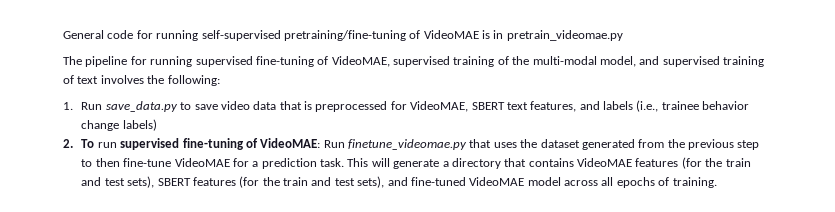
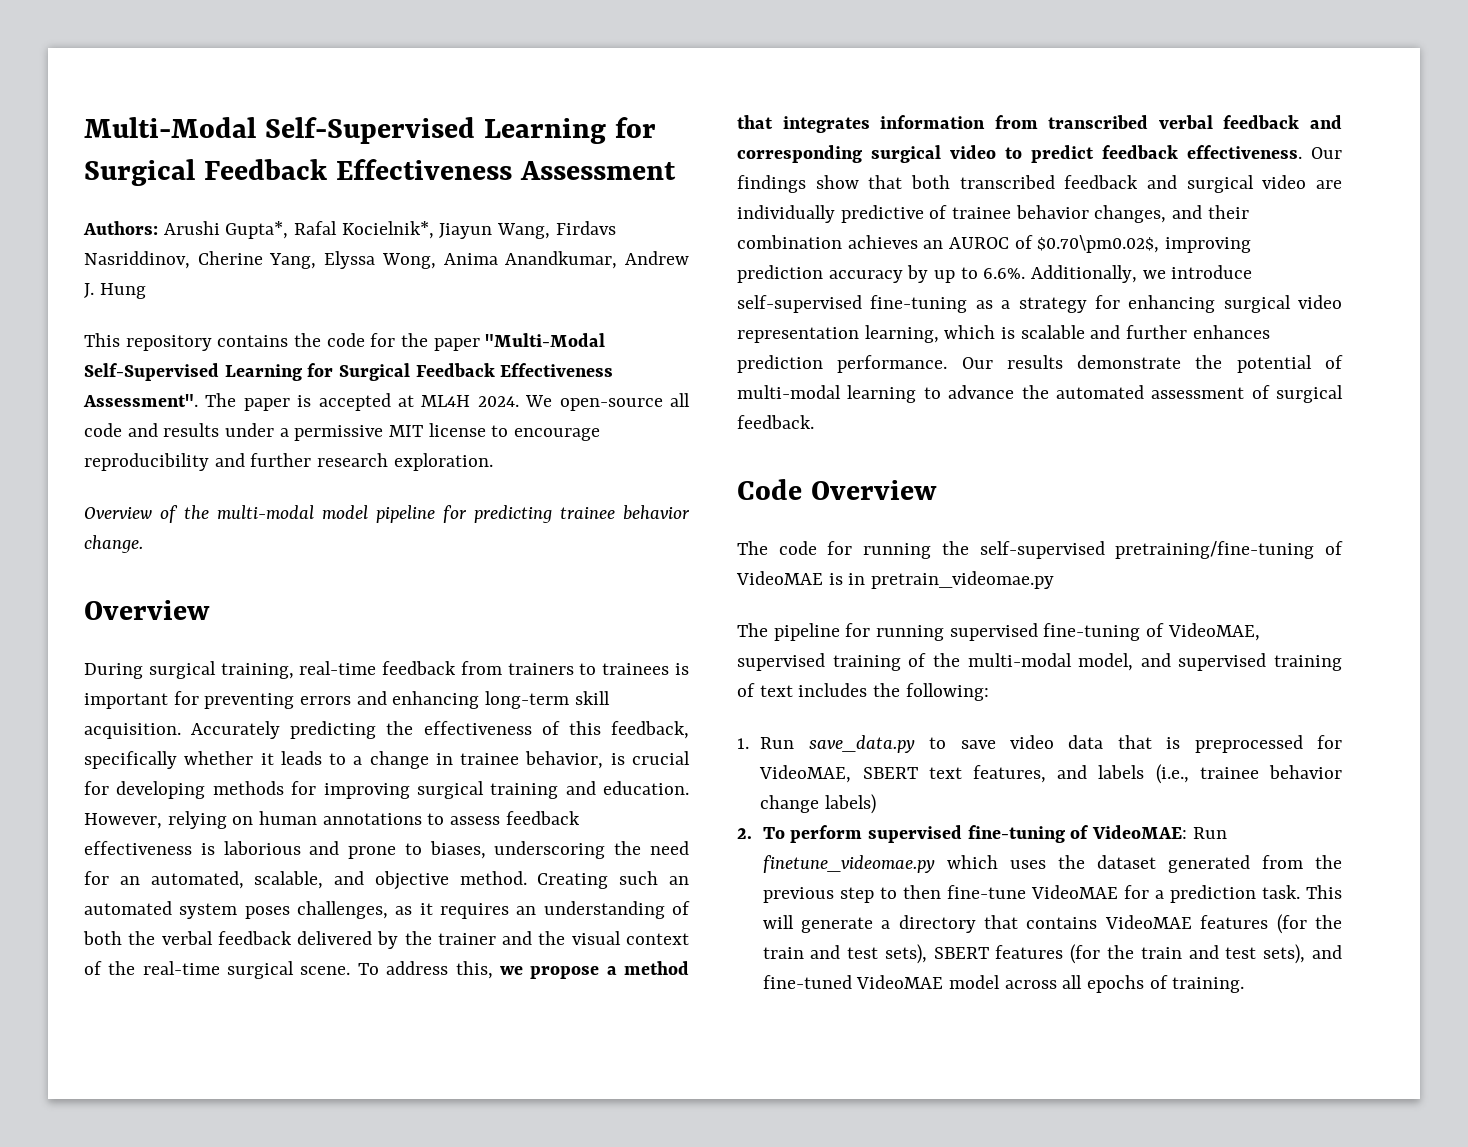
[63,30,104,39] General -> [84,117,656,144] [84,159,676,186] [83,221,616,239] [84,251,689,269] [84,283,146,299] [84,333,606,351] [84,363,614,381] [83,393,690,411] [84,423,601,441] [84,453,493,471] [84,505,690,523] [84,535,143,553] [84,600,210,620] [84,661,689,679] [84,691,610,709] [84,721,689,739] [84,751,690,769] [84,781,689,799] [84,811,580,829] [84,841,689,859] [84,871,689,890] [84,901,690,919] [83,931,689,949] [84,961,690,979] [737,115,1342,133] [737,145,1342,163] [737,175,1342,193] [737,205,1249,223] [737,235,1252,253] [737,265,1253,283] [737,295,1342,313] [737,325,1270,343] [737,355,1343,373] [737,385,1343,403] [737,415,814,429] [737,479,937,500] [737,541,768,555] Multi-Modal Self-Supervised Learning for Surgical Feedback Effectiveness Assessment // Authors: Arushi Gupta*, Rafal Kocielnik*, Jiayun Wang, Firdavs Nasriddinov, Cherine Yang, Elyssa Wong, Anima Anandkumar, Andrew J. Hung // This repository contains the code for the paper "Multi-Modal Self-Supervised Learning for Surgical Feedback Effectiveness Assessment". The paper is accepted at ML4H 2024. We open-source all code and results under a permissive MIT license to encourage reproducibility and further research exploration. // Overview of the multi-modal model pipeline for predicting trainee behavior change. // Overview // During surgical training, real-time feedback from trainers to trainees is important for preventing errors and enhancing long-term skill acquisition. Accurately predicting the effectiveness of this feedback, specifically whether it leads to a change in trainee behavior, is crucial for developing methods for improving surgical training and education. However, relying on human annotations to assess feedback effectiveness is laborious and prone to biases, underscoring the need for an automated, scalable, and objective method. Creating such an automated system poses challenges, as it requires an understanding of both the verbal feedback delivered by the trainer and the visual context of the real-time surgical scene. To address this, we propose a method that integrates information from transcribed verbal feedback and corresponding surgical video to predict feedback effectiveness. Our findings show that both transcribed feedback and surgical video are individually predictive of trainee behavior changes, and their combination achieves an AUROC of $0.70\pm0.02$, improving prediction accuracy by up to 6.6%. Additionally, we introduce self-supervised fine-tuning as a strategy for enhancing surgical video representation learning, which is scalable and further enhances prediction performance. Our results demonstrate the potential of multi-modal learning to advance the automated assessment of surgical feedback. // Code Overview // The
(199, 35) none -> [941,541,969,555] the
[100,75,144,84] involves -> [798,683,868,697] includes
[97,142,117,148] run -> [790,825,863,843] perform
[469,139,492,148] that -> [946,855,998,869] which

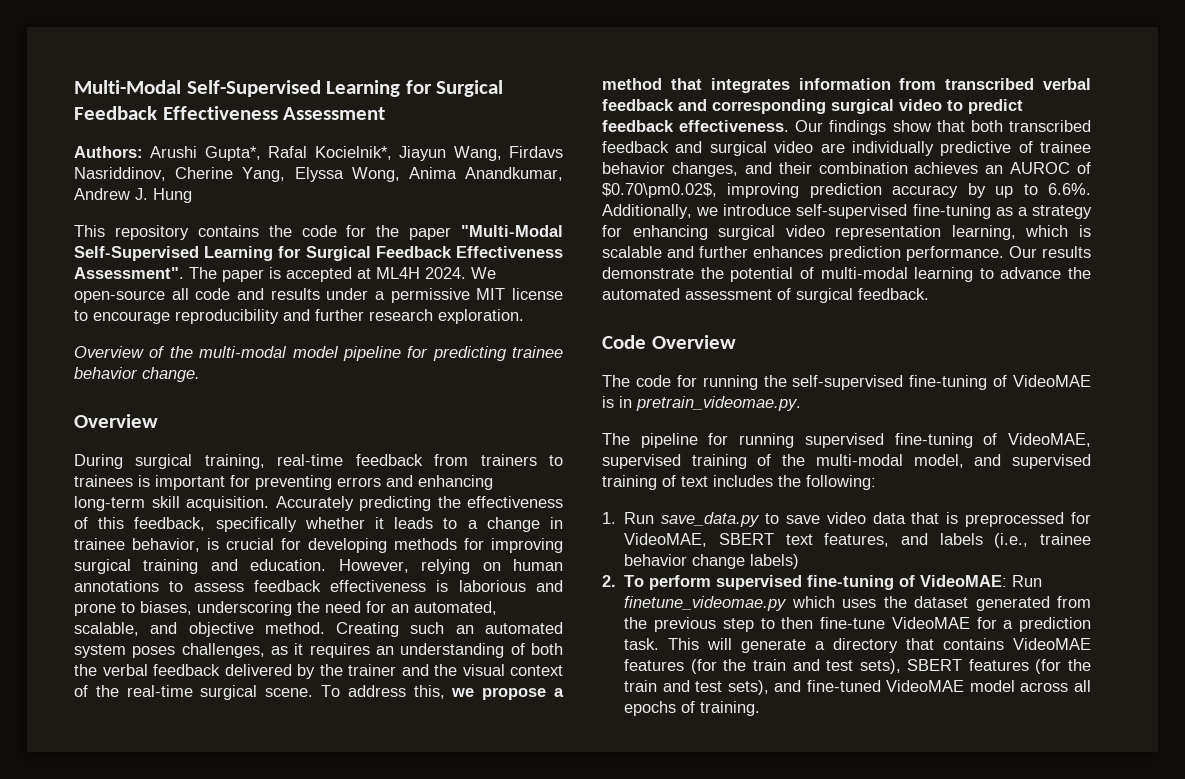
[1115,541,1315,559] pretraining/fine-tuning -> [909,375,988,390] fine-tuning
[871,571,1055,589] pretrain_videomae.py -> [636,396,801,411] pretrain_videomae.py.

